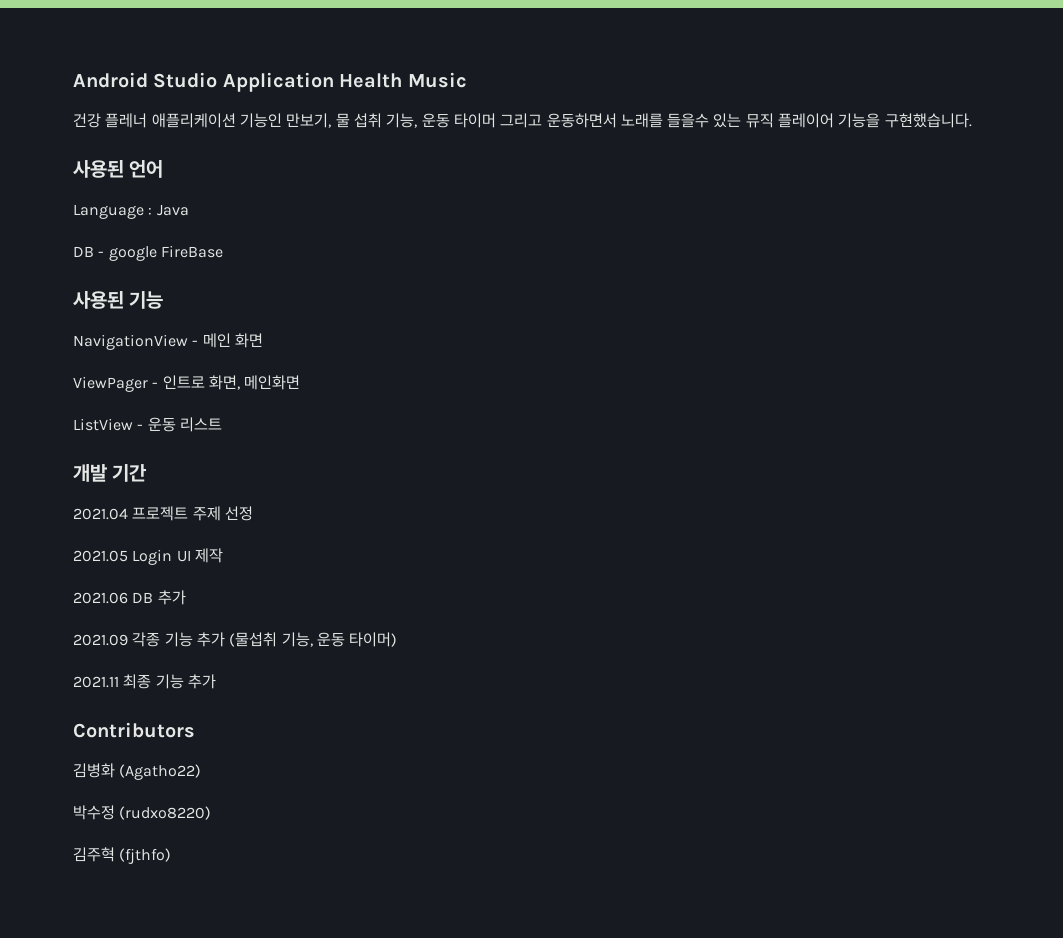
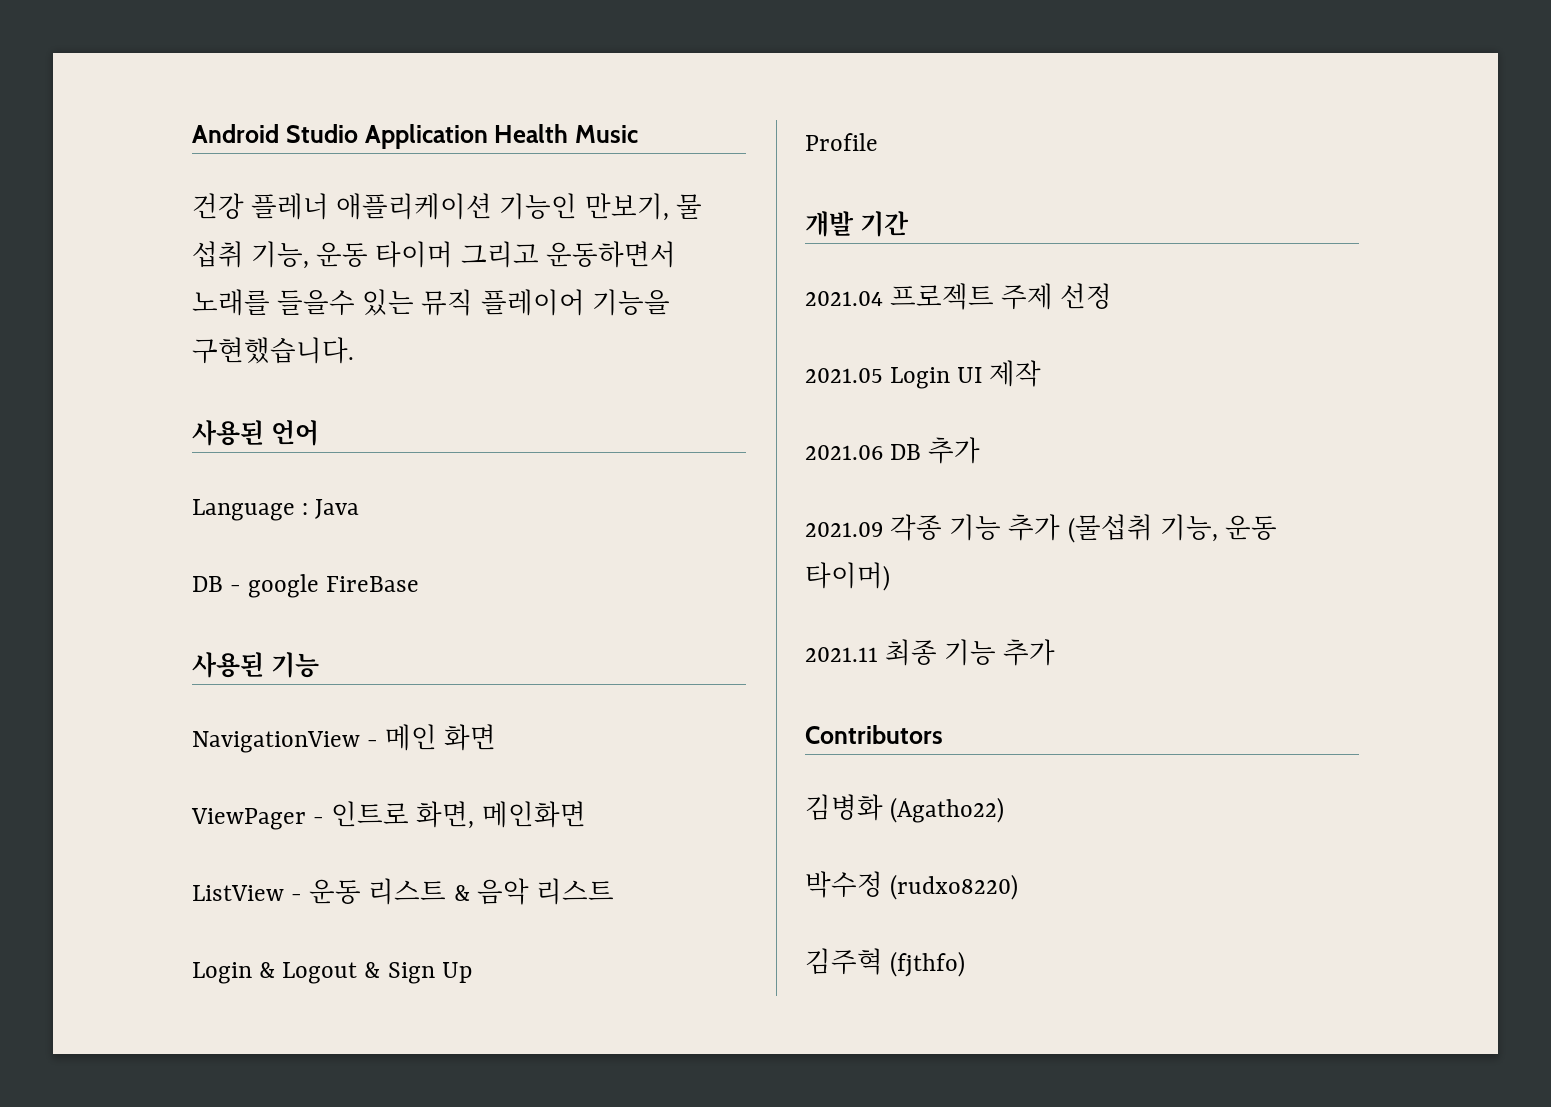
(222, 424) none -> [453,878,614,905] [192,962,472,984] [805,133,878,151] & 음악 리스트 // Login & Logout & Sign Up // Profile

